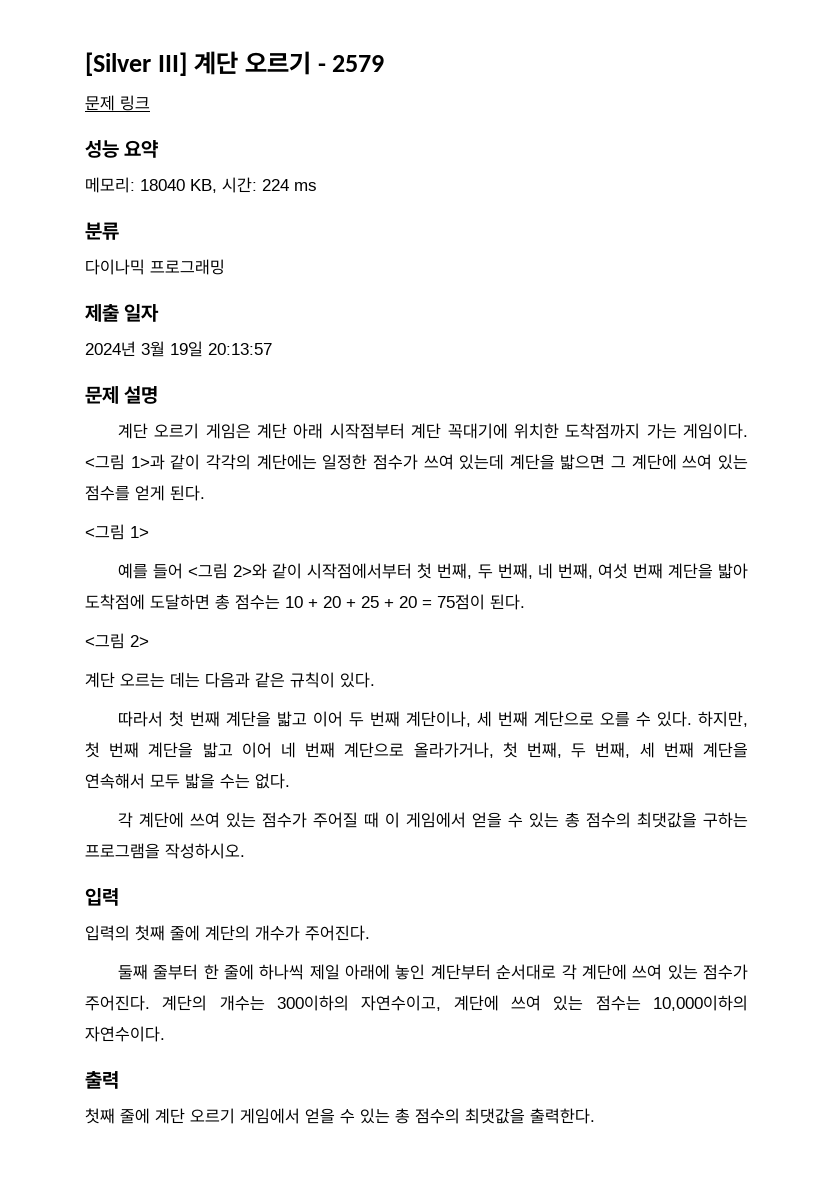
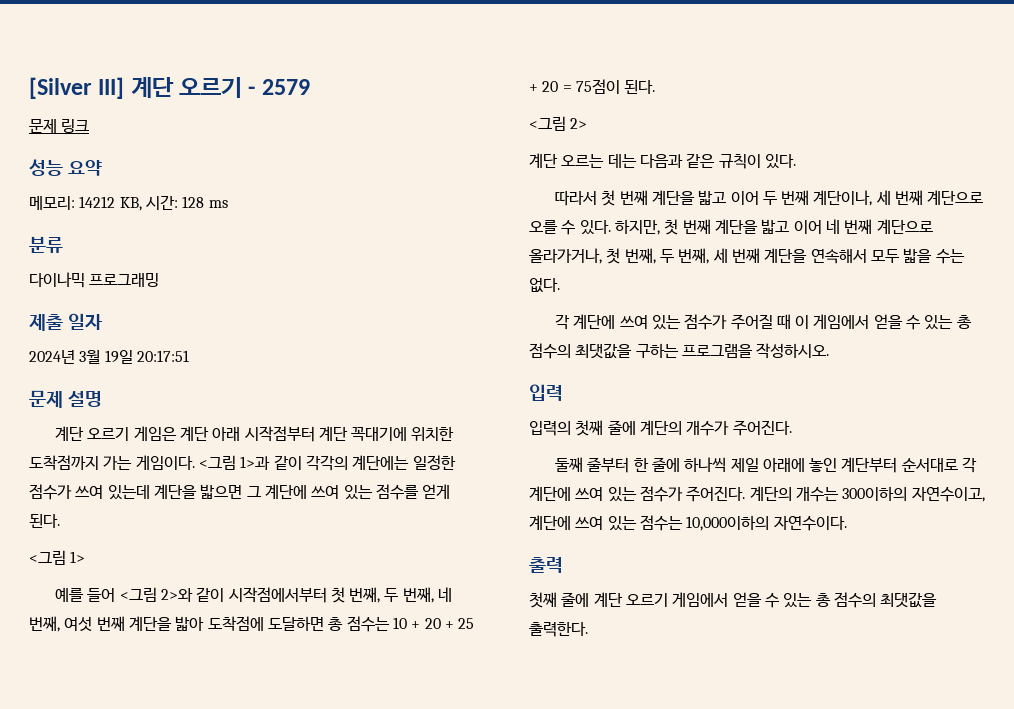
[140,179,185,191] 18040 -> [79,196,116,208] 14212
[262,179,289,191] 224 -> [182,196,205,208] 128
[208,343,272,355] 20:13:57 -> [136,350,189,362] 20:17:51

